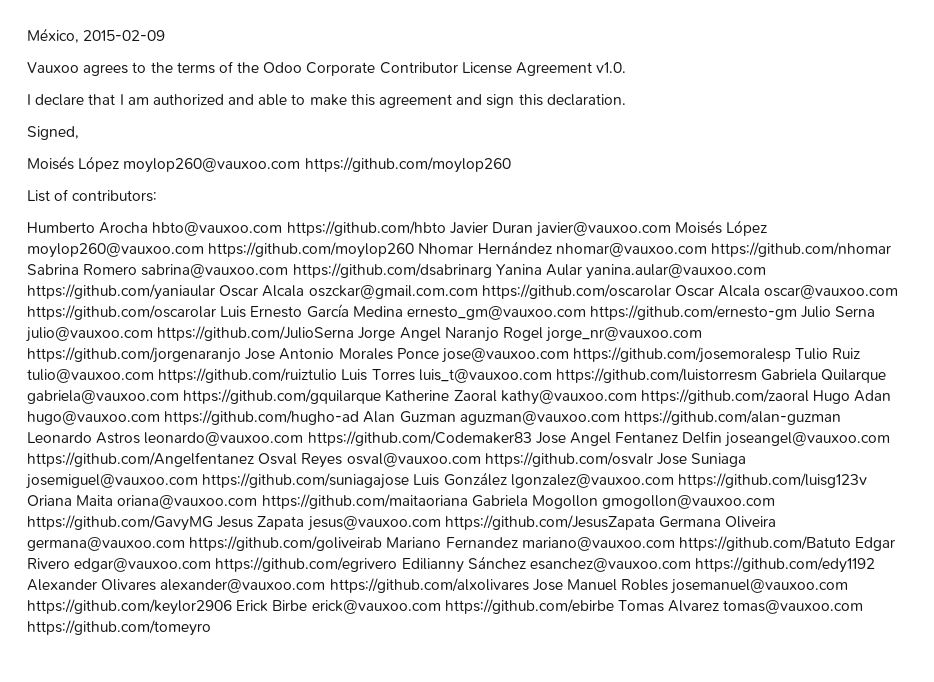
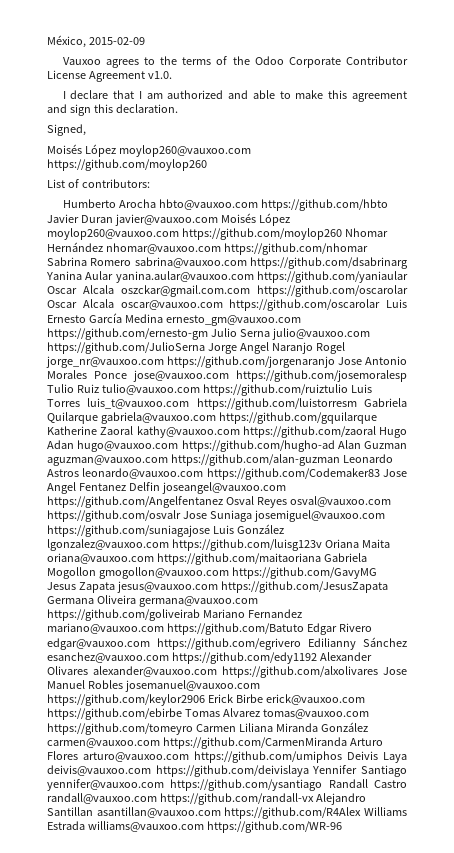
(211, 628) none -> [195,722,368,732] [47,737,383,749] [47,751,407,763] [47,765,408,777] [47,779,408,791] [47,793,366,805] [47,807,408,819] [47,821,342,833] Carmen Liliana Miranda González carmen@vauxoo.com https://github.com/CarmenMiranda Arturo Flores arturo@vauxoo.com https://github.com/umiphos Deivis Laya deivis@vauxoo.com https://github.com/deivislaya Yennifer Santiago yennifer@vauxoo.com https://github.com/ysantiago Randall Castro randall@vauxoo.com https://github.com/randall-vx Alejandro Santillan asantillan@vauxoo.com https://github.com/R4Alex Williams Estrada williams@vauxoo.com https://github.com/WR-96

